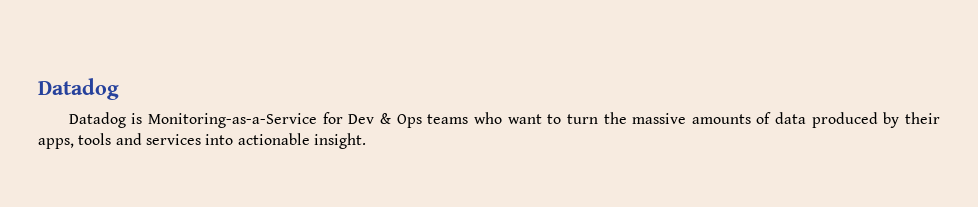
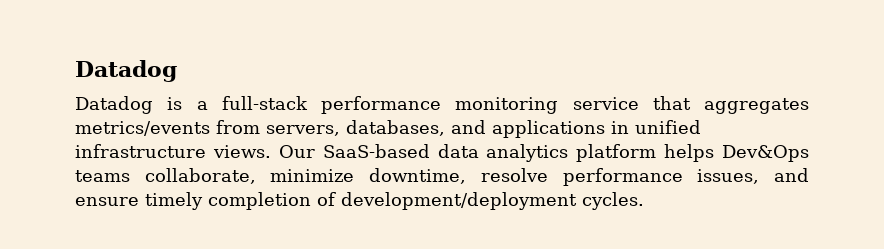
[148,112,940,128] [38,133,366,149] Monitoring-as-a-Service for Dev & Ops teams who want to turn the massive amounts of data produced by their apps, tools and services into actionable insight. -> [196,96,809,114] [75,120,701,138] [75,144,809,162] [75,168,809,186] [75,192,644,210] a full-stack performance monitoring service that aggregates metrics/events from servers, databases, and applications in unified infrastructure views. Our SaaS-based data analytics platform helps Dev&Ops teams collaborate, minimize downtime, resolve performance issues, and ensure timely completion of development/deployment cycles.

